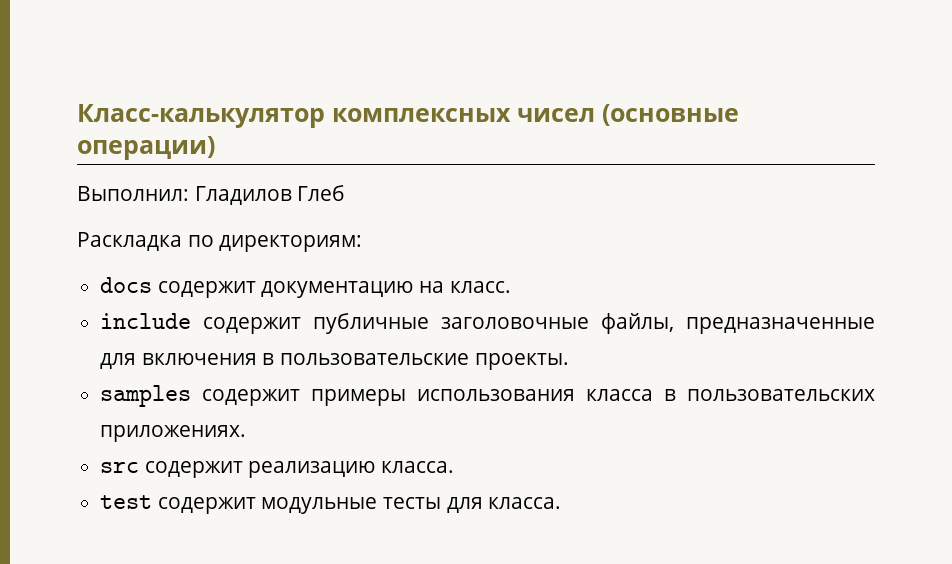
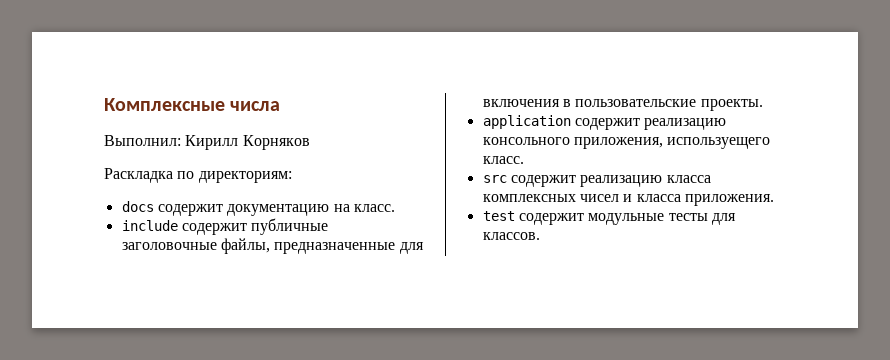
[77,104,739,128] [77,136,215,160] Класс-калькулятор комплексных чисел (основные операции) -> [104,98,281,111] Комплексные числа
[194,185,346,205] Гладилов Глеб -> [185,135,310,150] Кирилл Корняков
[100,385,875,407] [100,425,247,442] [100,461,455,478] samples содержит примеры использования класса в пользовательских приложениях. // src содержит реализацию класса. -> [482,115,727,130] [482,137,771,149] [482,156,524,164] [482,175,711,187] [482,194,774,206] application содержит реализацию консольного приложения, используещего класс. // src содержит реализацию класса комплексных чисел и класса приложения.
[488,497,562,509] класса. -> [482,232,540,240] классов.

